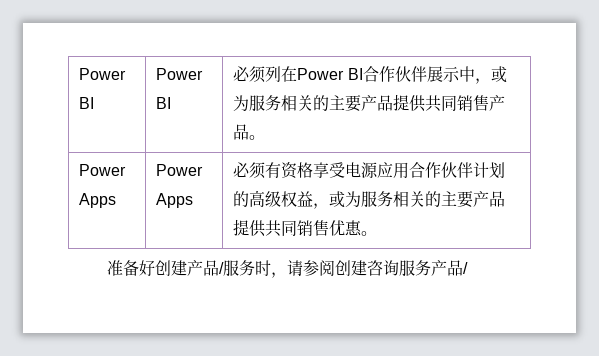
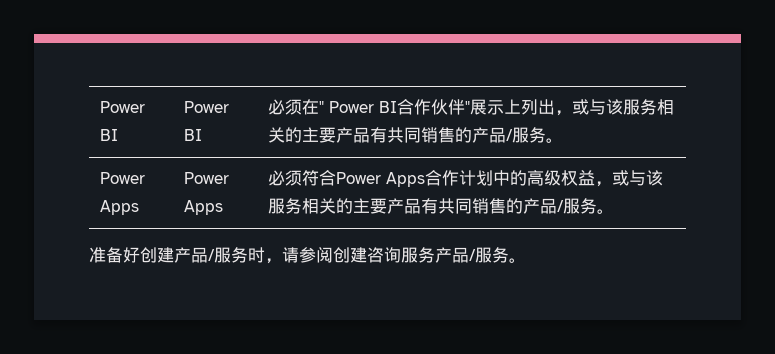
[265,66,298,82] 列在 -> [302,99,325,115] 在"
[426,66,507,84] [233,94,506,112] [233,124,250,140] 展示中，或为服务相关的主要产品提供共同销售产品 -> [465,99,675,116] [268,127,547,143] "展示上列出，或与该服务相关的主要产品有共同销售的产品/服务
[265,162,506,179] 有资格享受电源应用合作伙伴计划 -> [302,170,511,187] 符合Power Apps合作计划中
[345,191,506,208] [233,219,363,237] 为服务相关的主要产品提供共同销售优惠 -> [629,170,664,186] [268,198,598,214] 与该服务相关的主要产品有共同销售的产品/服务
(468, 268) none -> [475,247,526,263] 服务。

